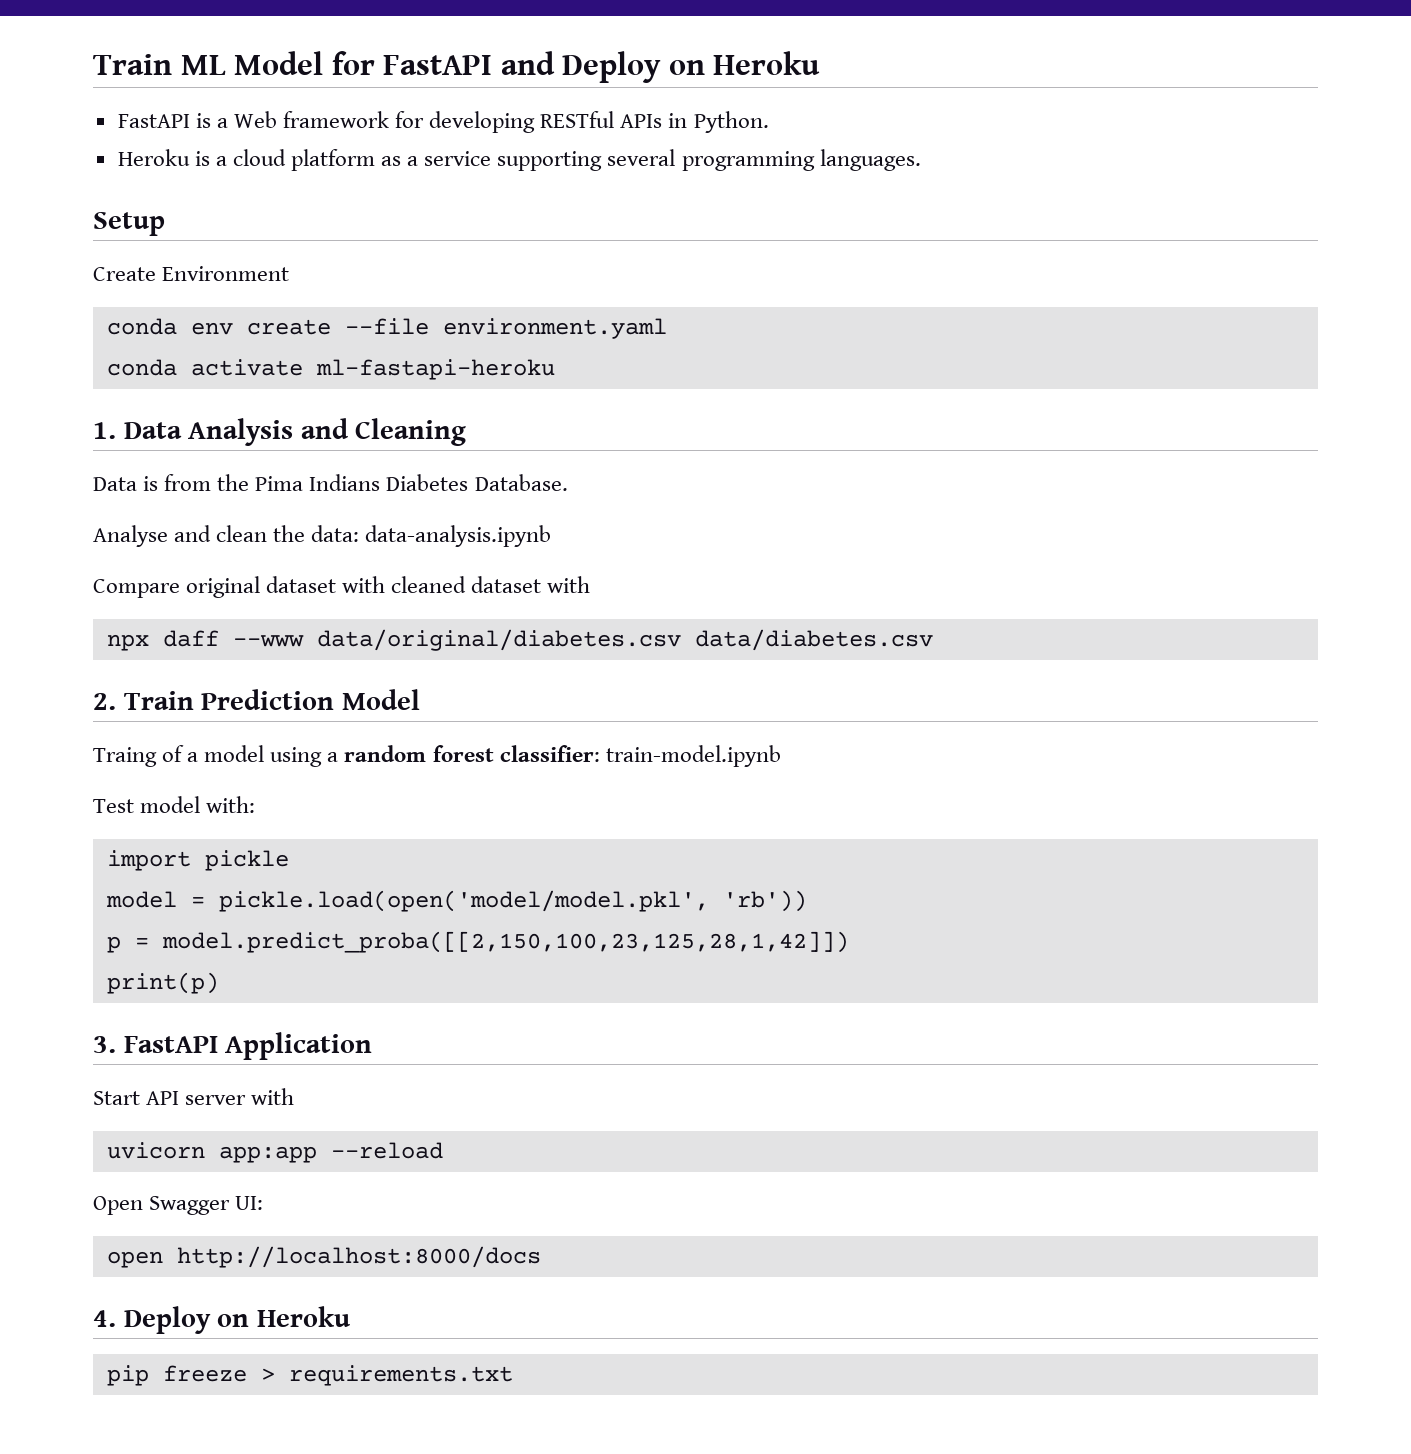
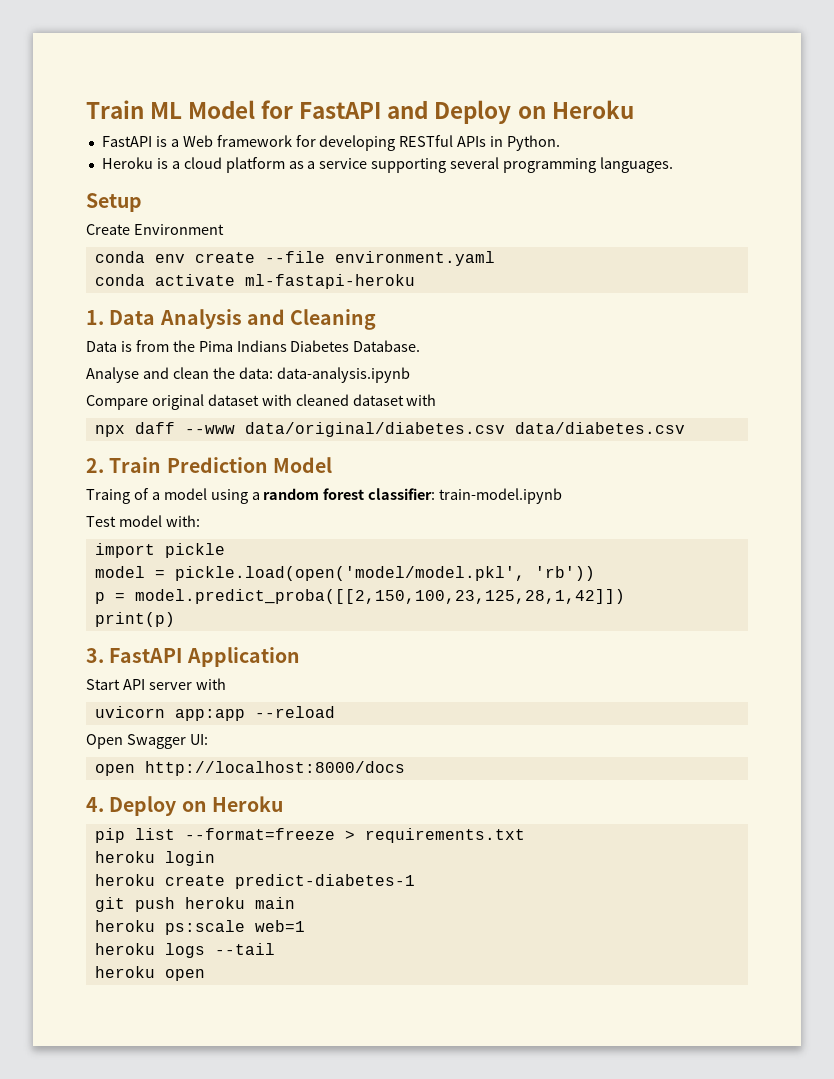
[162,1365,247,1382] freeze -> [134,828,335,840] list --format=freeze
(513, 1375) none -> [94,851,215,866] [94,874,415,889] [94,897,295,912] [94,920,305,935] [94,943,275,958] [94,966,205,981] // heroku login // heroku create predict-diabetes-1 // git push heroku main // heroku ps:scale web=1 // heroku logs --tail // heroku open

